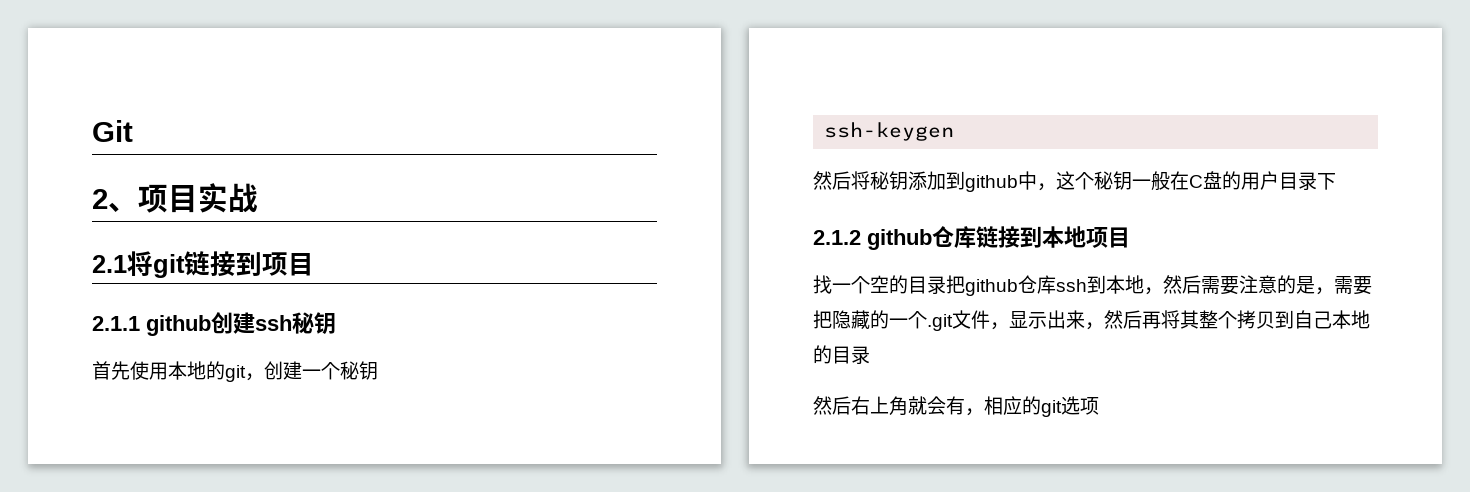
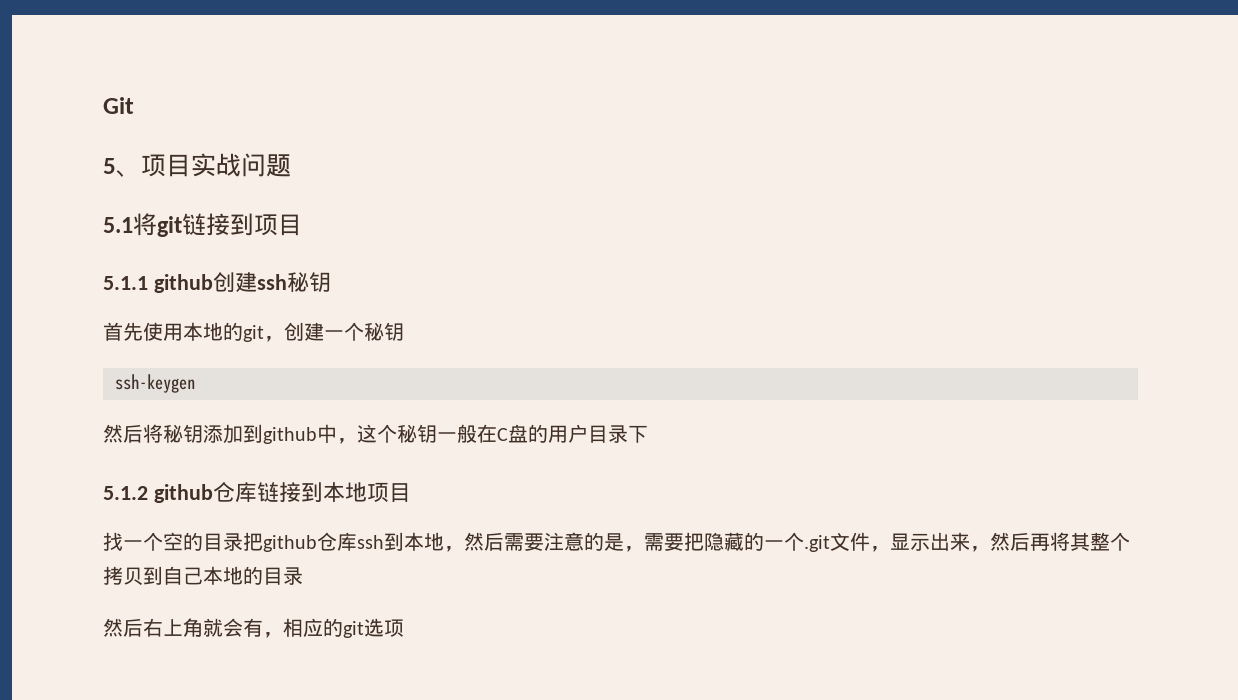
[92,189,108,209] 2 -> [103,158,116,174] 5
[92,255,127,273] // 2.1 -> [241,153,291,177] [103,217,133,233] 问题 // 5.1
[92,316,140,331] 2.1.1 -> [103,276,148,290] 5.1.1
[813,230,861,245] 2.1.2 -> [103,486,148,500] 5.1.2

